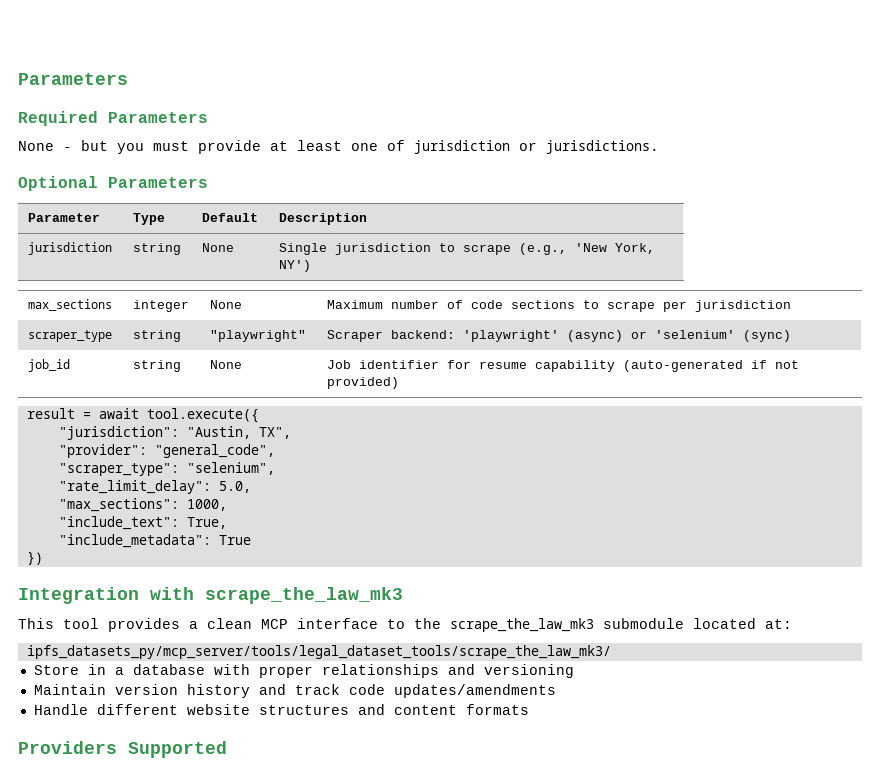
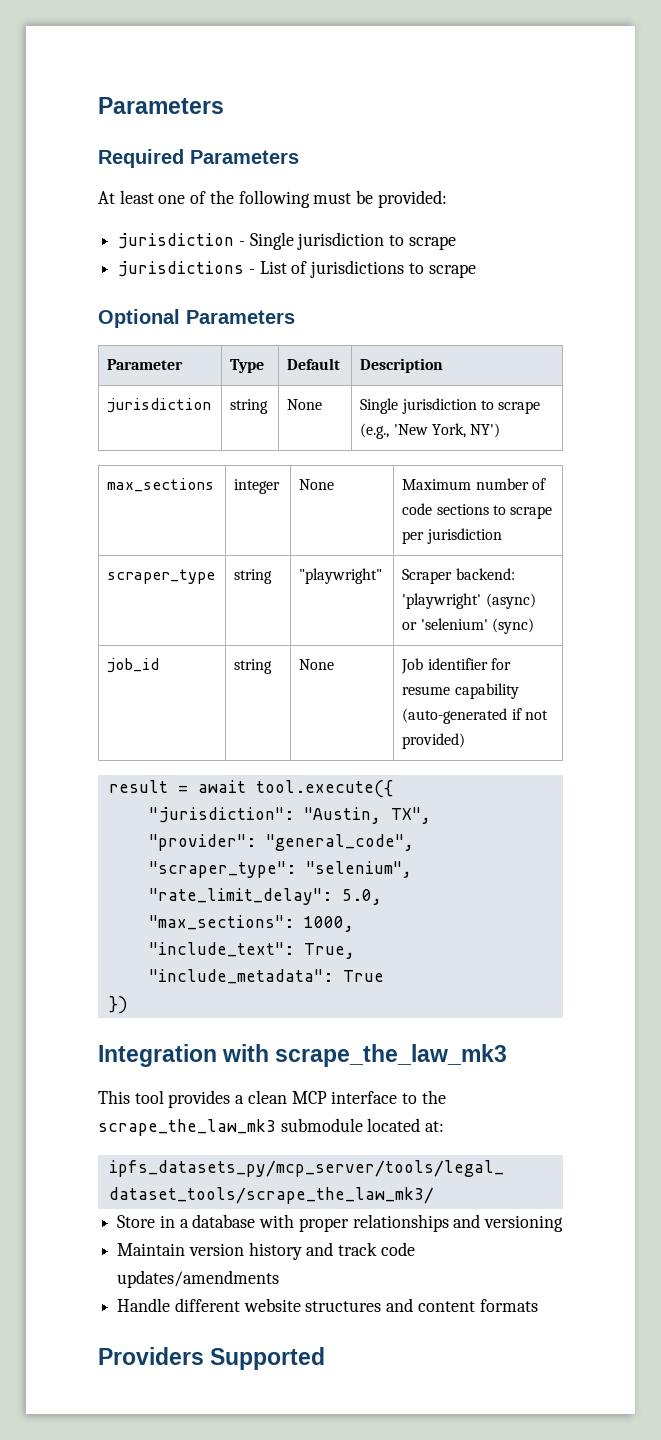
[18,140,659,154] None - but you must provide at least one of jurisdiction or jurisdictions. -> [98,190,447,208] [117,232,456,250] [117,260,476,278] At least one of the following must be provided: // jurisdiction - Single jurisdiction to scrape // jurisdictions - List of jurisdictions to scrape

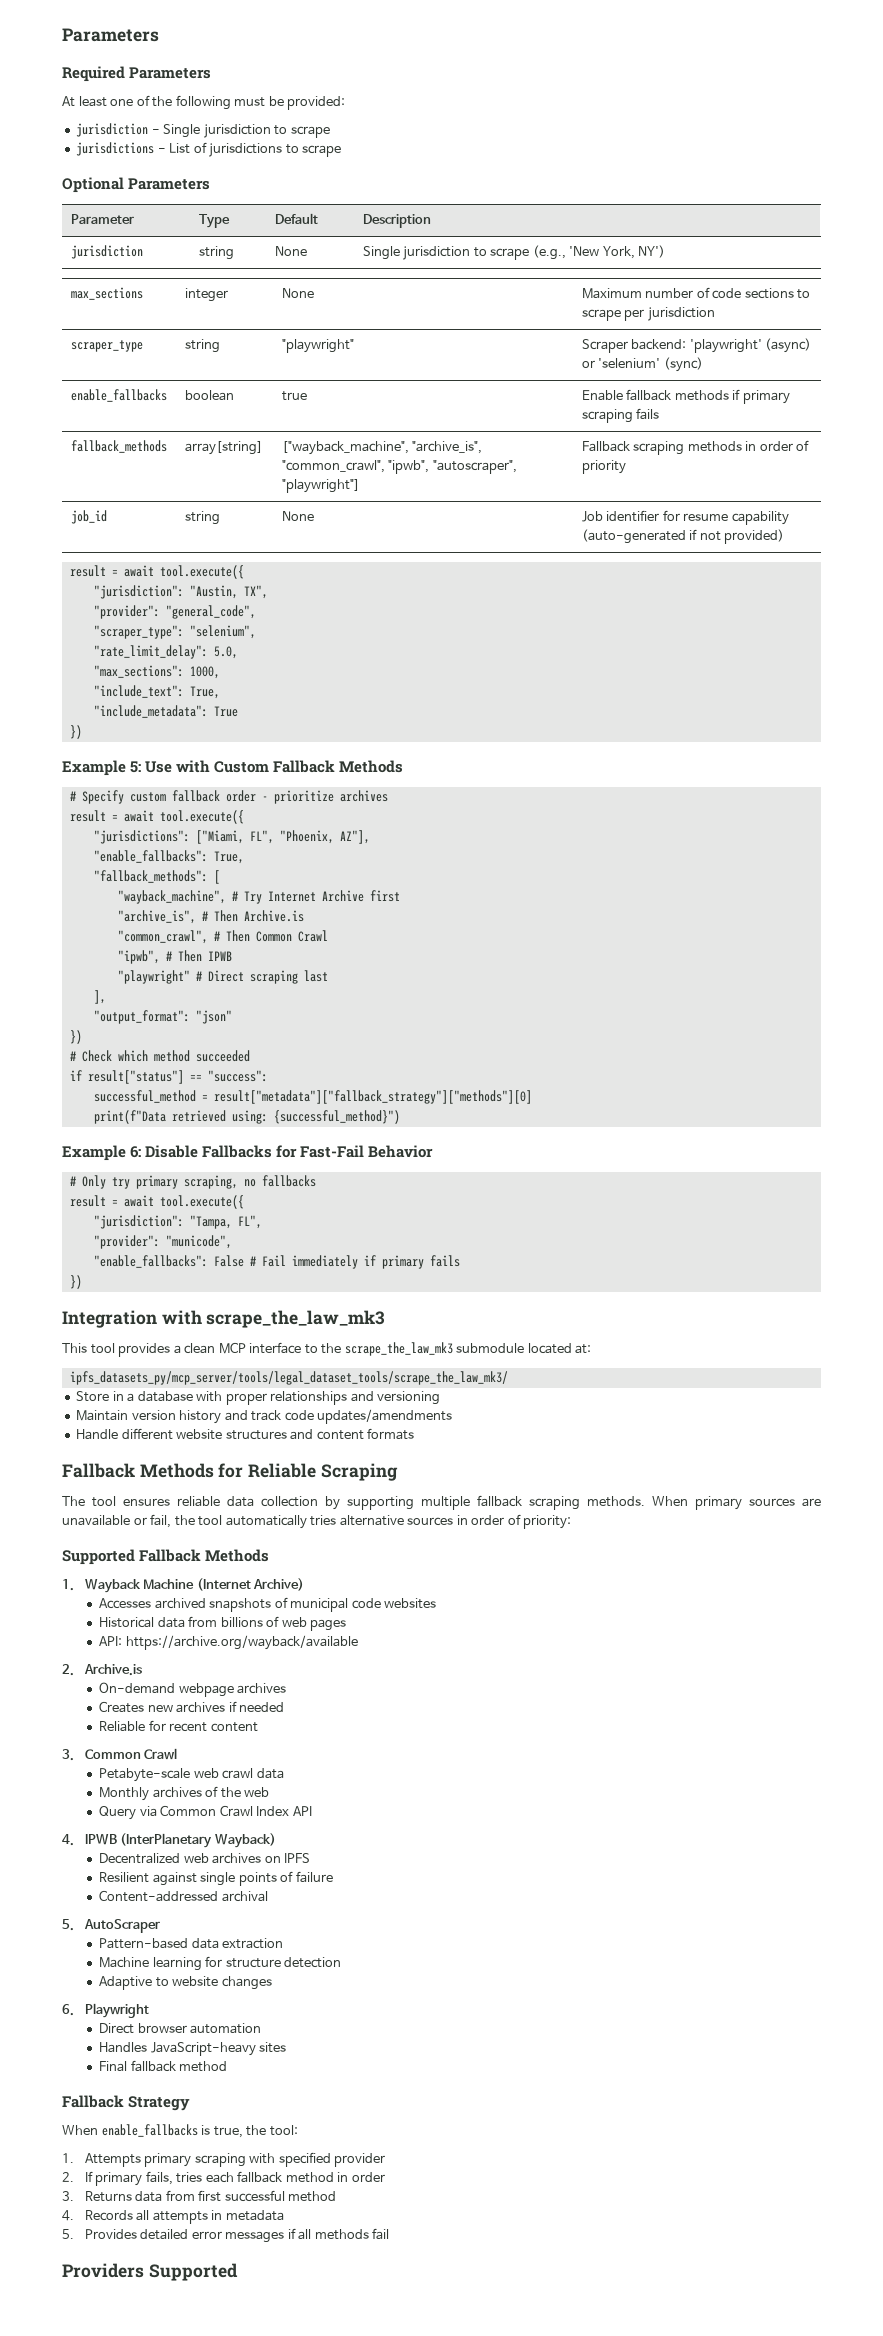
(535, 626) none -> [70,389,167,402] [184,390,234,401] [281,391,307,401] [581,389,790,404] [581,408,660,423] [70,440,167,453] [184,441,263,455] [281,441,483,455] [281,460,517,474] [281,479,360,493] [581,440,810,455] [581,460,626,474] // enable_fallbacks | boolean | true | Enable fallback methods if primary scraping fails // fallback_methods | array[string] | ["wayback_machine", "archive_is", "common_crawl", "ipwb", "autoscraper", "playwright"] | Fallback scraping methods in order of priority
(128, 1005) none -> [62,760,404,776] [69,790,388,804] [69,810,244,824] [93,830,370,844] [93,850,244,864] [93,870,220,884] [117,890,400,904] [117,910,304,924] [117,930,328,944] [117,950,232,964] [117,970,328,984] [93,990,106,1004] [93,1010,232,1024] [69,1030,82,1044] [69,1050,250,1062] [69,1070,268,1084] [93,1090,532,1104] [93,1110,400,1124] [62,1145,434,1161] [69,1175,316,1189] [69,1195,244,1209] [93,1215,262,1229] [93,1235,232,1249] [93,1255,460,1269] [69,1275,82,1289] // Example 5: Use with Custom Fallback Methods // # Specify custom fallback order - prioritize archives // result = await tool.execute({ // "jurisdictions": ["Miami, FL", "Phoenix, AZ"], // "enable_fallbacks": True, // "fallback_methods": [ // "wayback_machine", # Try Internet Archive first // "archive_is", # Then Archive.is // "common_crawl", # Then Common Crawl // "ipwb", # Then IPWB // "playwright" # Direct scraping last // ], // "output_format": "json" // }) // # Check which method succeeded // if result["status"] == "success": // successful_method = result["metadata"]["fallback_strategy"]["methods"][0] // print(f"Data retrieved using: {successful_method}") // Example 6: Disable Fallbacks for Fast-Fail Behavior // # Only try primary scraping, no fallbacks // result = await tool.execute({ // "jurisdiction": "Tampa, FL", // "provider": "municode", // "enable_fallbacks": False # Fail immediately if primary fails // })
(538, 1305) none -> [62,1463,398,1481] [62,1495,821,1510] [62,1514,572,1529] [62,1549,270,1565] [62,1578,305,1593] [98,1597,437,1612] [98,1616,347,1631] [98,1635,358,1650] [62,1664,142,1676] [98,1682,287,1697] [98,1701,285,1713] [98,1720,258,1732] [62,1748,178,1761] [98,1768,284,1782] [98,1786,270,1801] [98,1805,312,1820] [62,1833,276,1848] [98,1853,311,1864] [98,1871,333,1886] [98,1890,268,1902] [62,1919,160,1933] [98,1938,284,1949] [98,1956,342,1971] [98,1976,272,1990] [62,2003,149,2018] [98,2023,262,2034] [98,2042,287,2056] [98,2060,228,2072] [62,2095,191,2111] [62,2124,298,2138] [62,2152,386,2167] [62,2171,385,2186] [62,2190,337,2202] [62,2210,284,2224] [62,2228,390,2243] // Fallback Methods for Reliable Scraping // The tool ensures reliable data collection by supporting multiple fallback scraping methods. When primary sources are unavailable or fail, the tool automatically tries alternative sources in order of priority: // Supported Fallback Methods // 1. Wayback Machine (Internet Archive) // Accesses archived snapshots of municipal code websites // Historical data from billions of web pages // API: https://archive.org/wayback/available // 2. Archive.is // On-demand webpage archives // Creates new archives if needed // Reliable for recent content // 3. Common Crawl // Petabyte-scale web crawl data // Monthly archives of the web // Query via Common Crawl Index API // 4. IPWB (InterPlanetary Wayback) // Decentralized web archives on IPFS // Resilient against single points of failure // Content-addressed archival // 5. AutoScraper // Pattern-based data extraction // Machine learning for structure detection // Adaptive to website changes // 6. Playwright // Direct browser automation // Handles JavaScript-heavy sites // Final fallback method // Fallback Strategy // When enable_fallbacks is true, the tool: // 1. Attempts primary scraping with specified provider // 2. If primary fails, tries each fallback method in order // 3. Returns data from first successful method // 4. Records all attempts in metadata // 5. Provides detailed error messages if all methods fail

